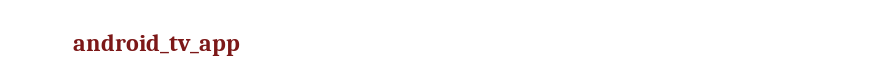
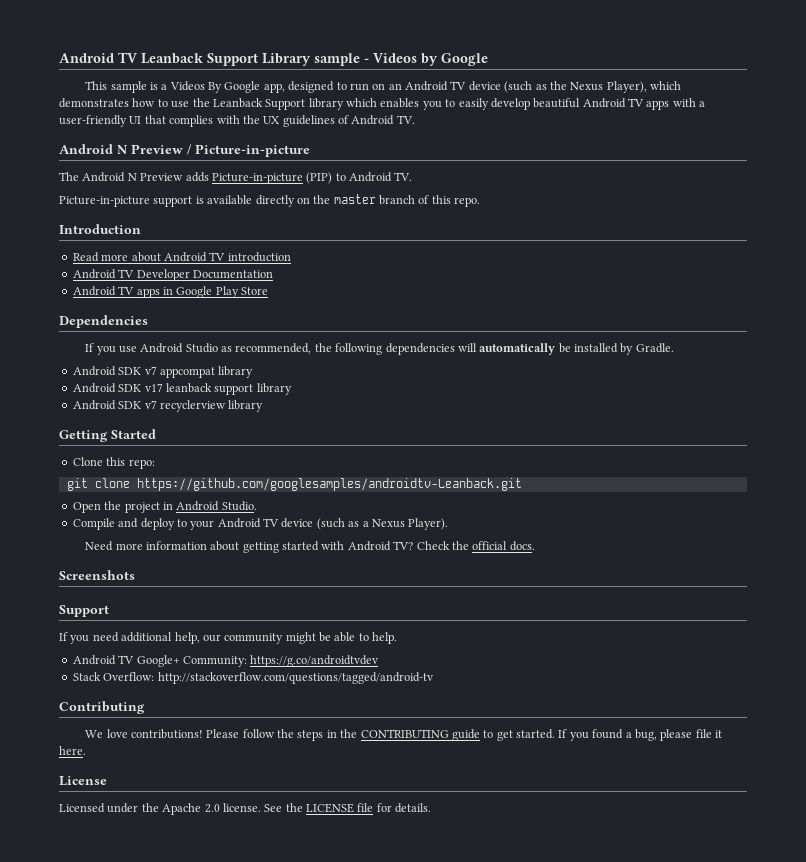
[73,34,240,56] android_tv_app -> [59,52,488,66] [85,81,682,93] [59,98,706,110] [59,115,415,127] [59,144,310,157] [59,172,413,184] [59,194,481,207] [59,224,141,234] [72,252,291,262] [72,269,273,281] [72,286,268,298] [59,315,148,328] [85,343,674,355] [72,366,254,378] [72,383,292,395] [72,400,264,412] [59,429,156,442] [72,457,155,469] [66,478,522,491] [72,501,257,513] [72,518,449,530] [85,541,535,553] [59,570,135,580] [59,605,109,617] [59,632,398,644] [72,655,380,667] [72,672,434,684] [59,701,145,714] [85,729,723,741] [59,746,86,755] [59,776,107,786] [59,803,432,815] Android TV Leanback Support Library sample - Videos by Google // This sample is a Videos By Google app, designed to run on an Android TV device (such as the Nexus Player), which demonstrates how to use the Leanback Support library which enables you to easily develop beautiful Android TV apps with a user-friendly UI that complies with the UX guidelines of Android TV. // Android N Preview / Picture-in-picture // The Android N Preview adds Picture-in-picture (PIP) to Android TV. // Picture-in-picture support is available directly on the master branch of this repo. // Introduction // Read more about Android TV introduction // Android TV Developer Documentation // Android TV apps in Google Play Store // Dependencies // If you use Android Studio as recommended, the following dependencies will automatically be installed by Gradle. // Android SDK v7 appcompat library // Android SDK v17 leanback support library // Android SDK v7 recyclerview library // Getting Started // Clone this repo: // git clone https://github.com/googlesamples/androidtv-Leanback.git // Open the project in Android Studio. // Compile and deploy to your Android TV device (such as a Nexus Player). // Need more information about getting started with Android TV? Check the official docs. // Screenshots // Support // If you need additional help, our community might be able to help. // Android TV Google+ Community: https://g.co/androidtvdev // Stack Overflow: http://stackoverflow.com/questions/tagged/android-tv // Contributing // We love contributions! Please follow the steps in the CONTRIBUTING guide to get started. If you found a bug, please file it here. // License // Licensed under the Apache 2.0 license. See the LICENSE file for details.

